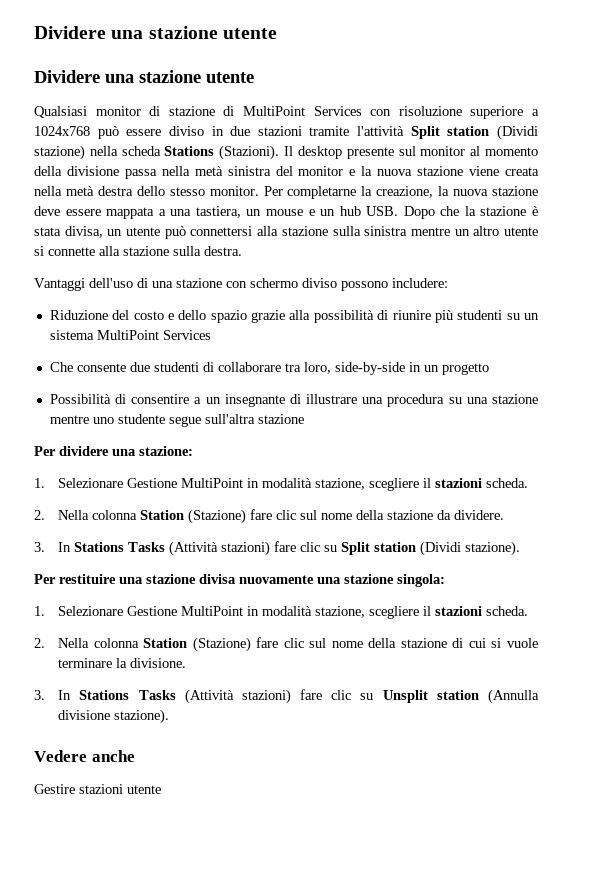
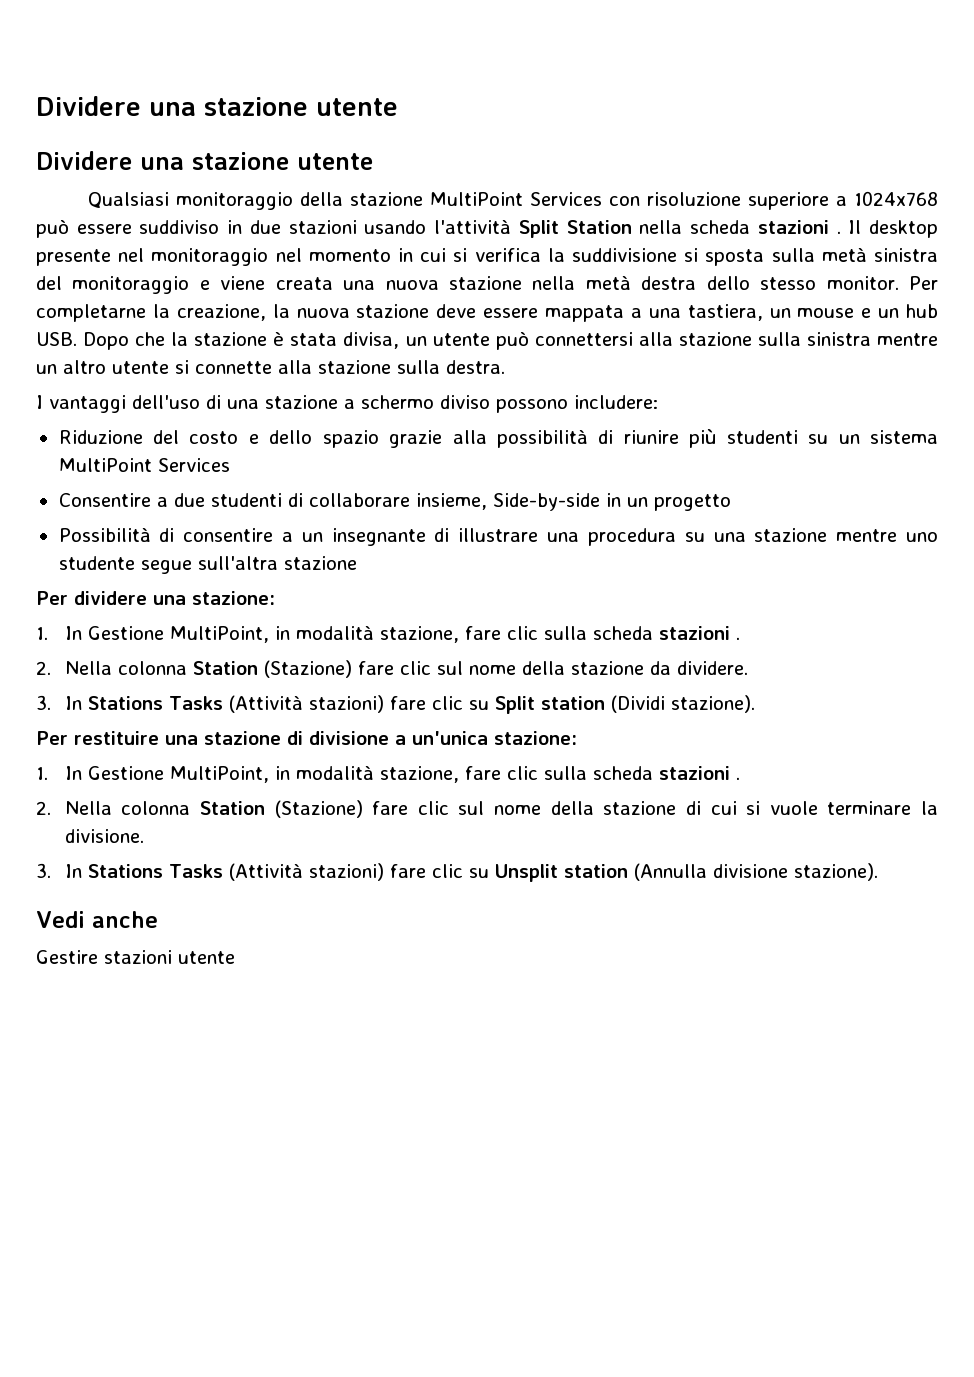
[95,106,235,116] monitor di stazione di -> [175,192,423,210] monitoraggio della stazione
[168,126,204,136] diviso -> [139,220,220,234] suddiviso
[309,126,350,136] tramite -> [364,220,427,234] usando
[447,125,538,140] [34,145,538,160] [34,166,539,179] station (Dividi stazione) nella scheda Stations (Stazioni). Il desktop presente sul monitor al momento della divisione passa nella metà sinistra del monitor e la nuova stazione viene creata -> [566,220,939,238] [36,248,939,266] [36,276,523,294] Station nella scheda stazioni . Il desktop presente nel monitoraggio nel momento in cui si verifica la suddivisione si sposta sulla metà sinistra del monitoraggio e viene creata una nuova stazione
[34,278,85,291] Vantaggi -> [36,395,126,413] I vantaggi
[226,281,247,288] con -> [344,399,355,409] a
[49,362,126,372] Che consente -> [58,493,168,507] Consentire a
[284,362,405,375] tra loro, side-by-side -> [415,493,600,511] insieme, Side-by-side
[58,478,529,491] Selezionare Gestione MultiPoint in modalità stazione, scegliere il stazioni scheda. -> [64,626,740,643] In Gestione MultiPoint, in modalità stazione, fare clic sulla scheda stazioni .
[199,574,445,587] [34,606,529,619] divisa nuovamente una stazione singola: // 1. Selezionare Gestione MultiPoint in modalità stazione, scegliere il stazioni scheda. -> [287,731,577,745] [36,766,740,783] di divisione a un'unica stazione: // 1. In Gestione MultiPoint, in modalità stazione, fare clic sulla scheda stazioni .
[34,750,87,762] Vedere -> [36,911,85,928] Vedi

